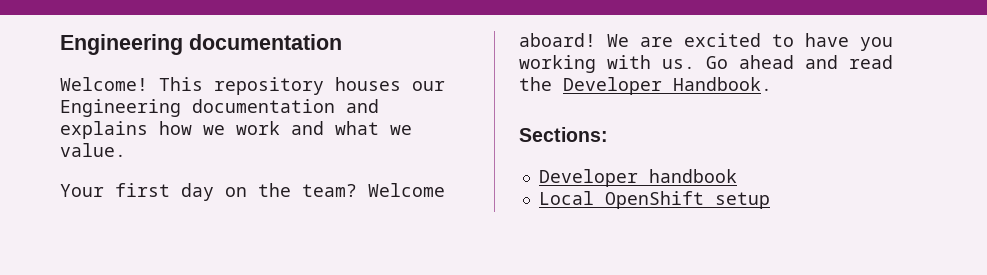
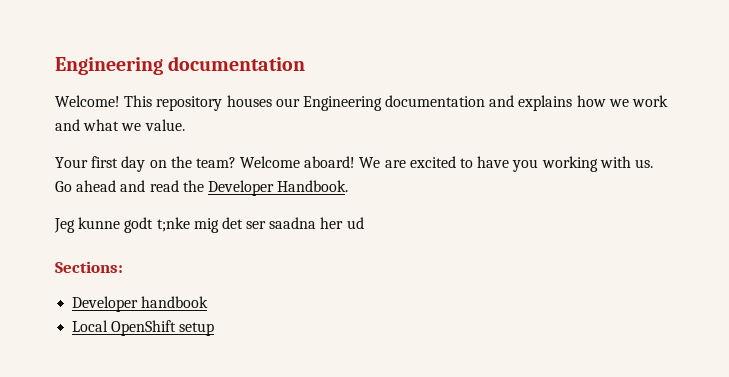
(772, 84) none -> [54,217,364,233] // Jeg kunne godt t;nke mig det ser saadna her ud

